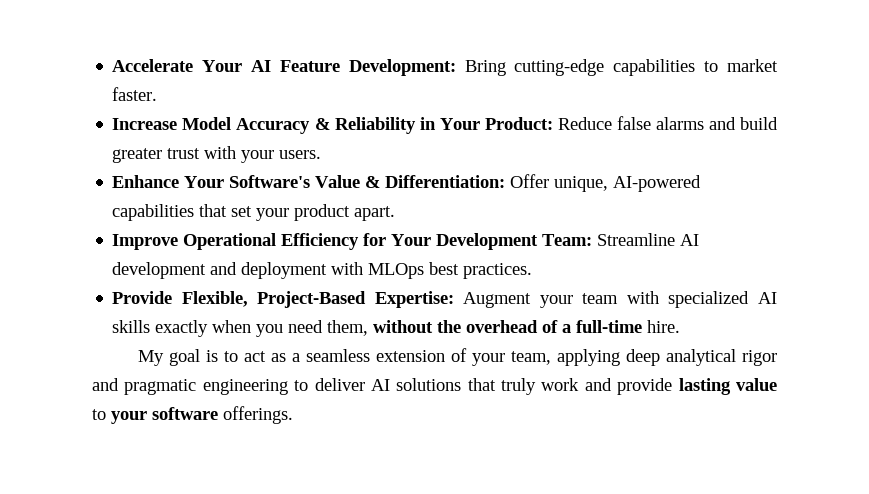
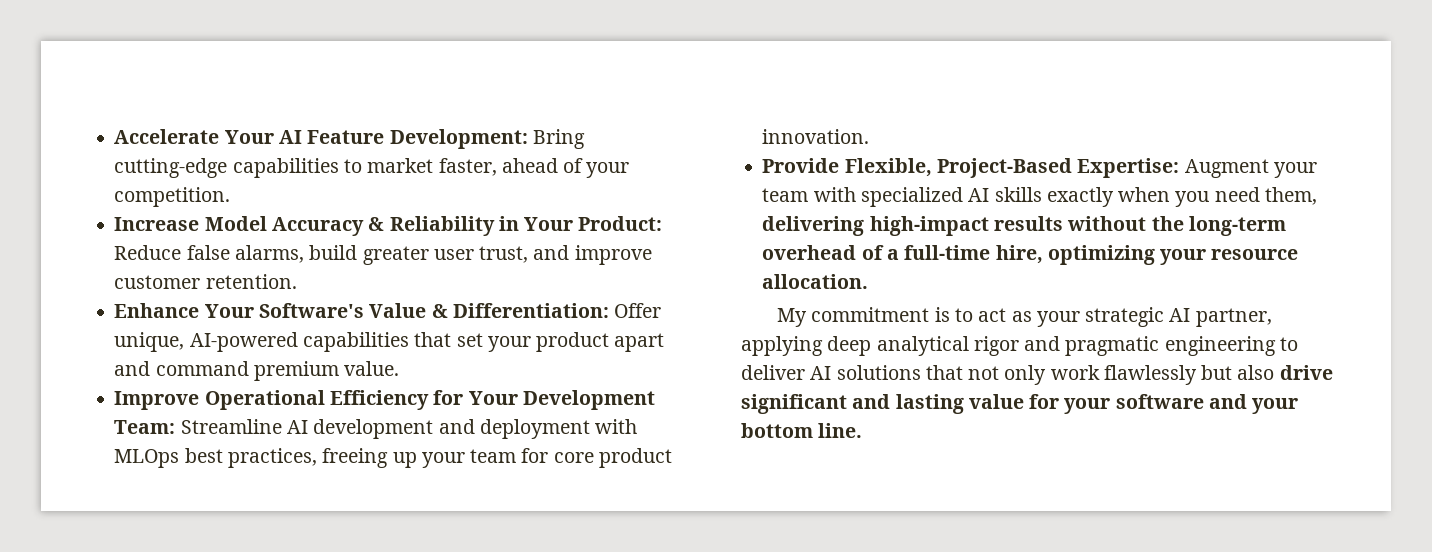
[112,87,158,101] faster. -> [438,158,630,178] [114,187,231,207] faster, ahead of your competition.
[655,117,778,130] [112,146,322,163] alarms and build greater trust with your users. -> [234,245,652,265] [114,274,297,289] alarms, build greater user trust, and improve customer retention.
[354,206,396,221] apart. -> [614,333,665,352] [114,361,400,381] apart and command premium value.
[463,263,533,279] practices. -> [227,448,672,468] [762,129,870,144] practices, freeing up your team for core product innovation.
(369, 328) none -> [762,216,1063,236] delivering high-impact results
(462, 326) none -> [1188,216,1286,236] long-term
[647,320,681,333] hire. -> [995,245,1299,265] [762,274,869,289] hire, optimizing your resource allocation.
[169,349,201,366] goal -> [811,307,930,322] commitment
[292,348,552,366] a seamless extension of your team, -> [1036,307,1272,327] your strategic AI partner,
[501,378,673,395] truly work and provide -> [968,365,1333,385] [741,394,891,414] not only work flawlessly but also drive significant and
[92,409,106,420] to -> [1029,394,1060,409] for
[223,406,293,424] offerings. -> [1208,394,1299,414] [741,423,863,438] and your bottom line.

